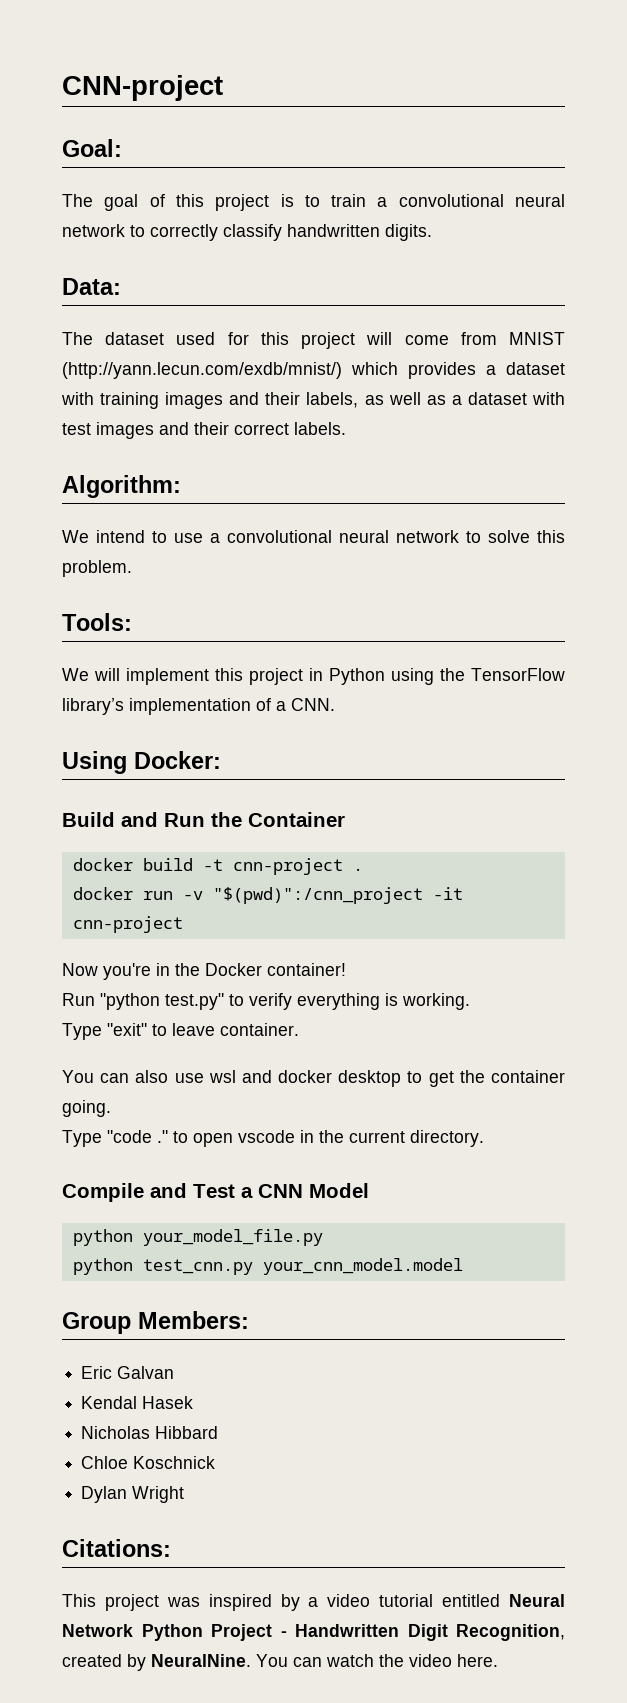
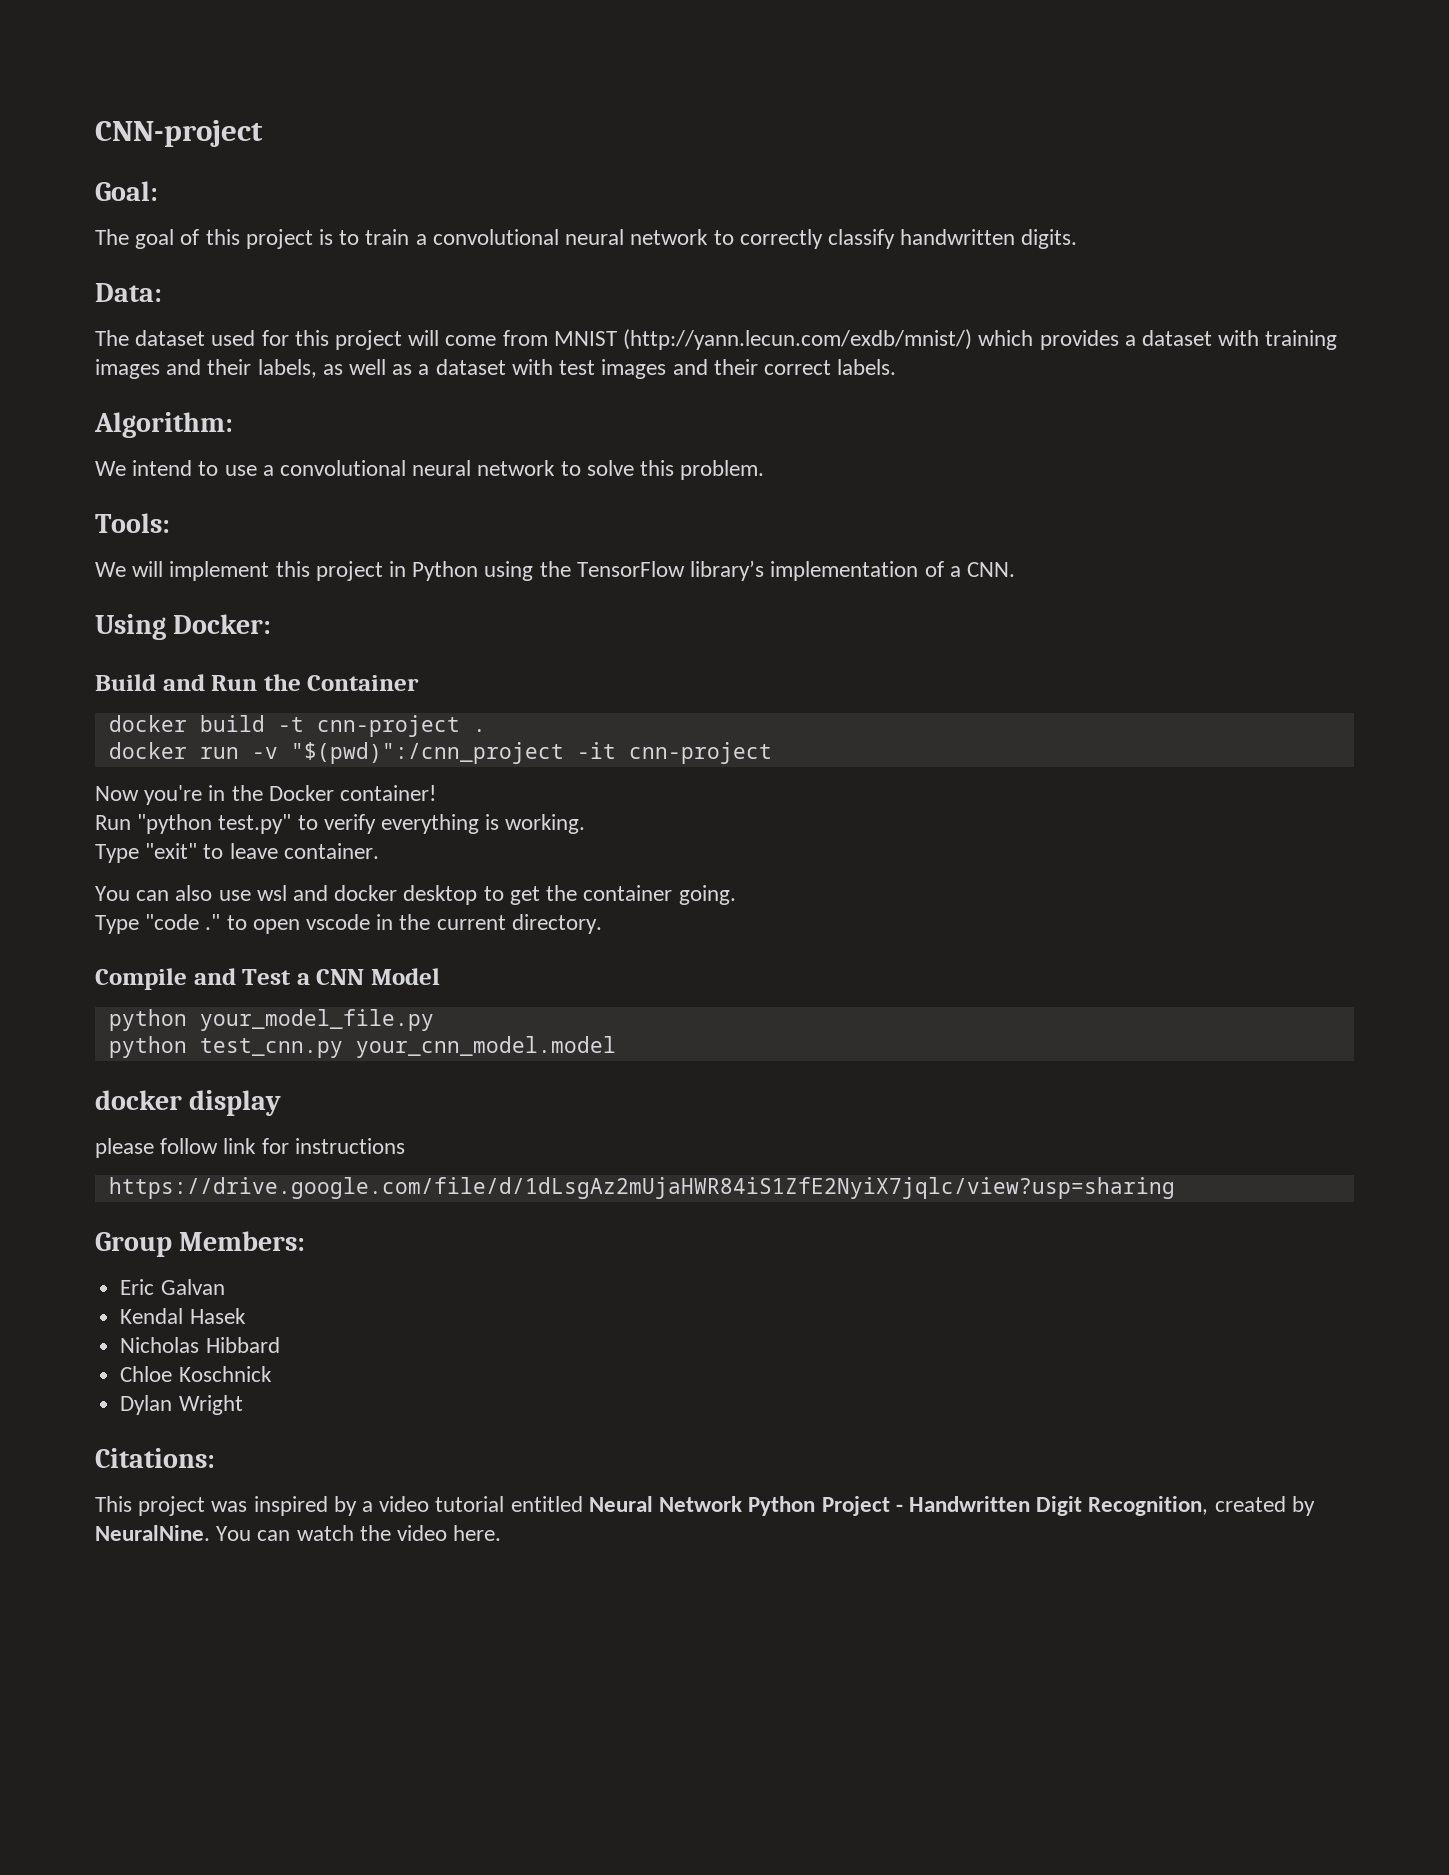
(463, 1266) none -> [95,1090,282,1116] [95,1138,405,1158] [108,1177,1175,1199] // docker display // please follow link for instructions // https://drive.google.com/file/d/1dLsgAz2mUjaHWR84iS1ZfE2NyiX7jqlc/view?usp=sharing

